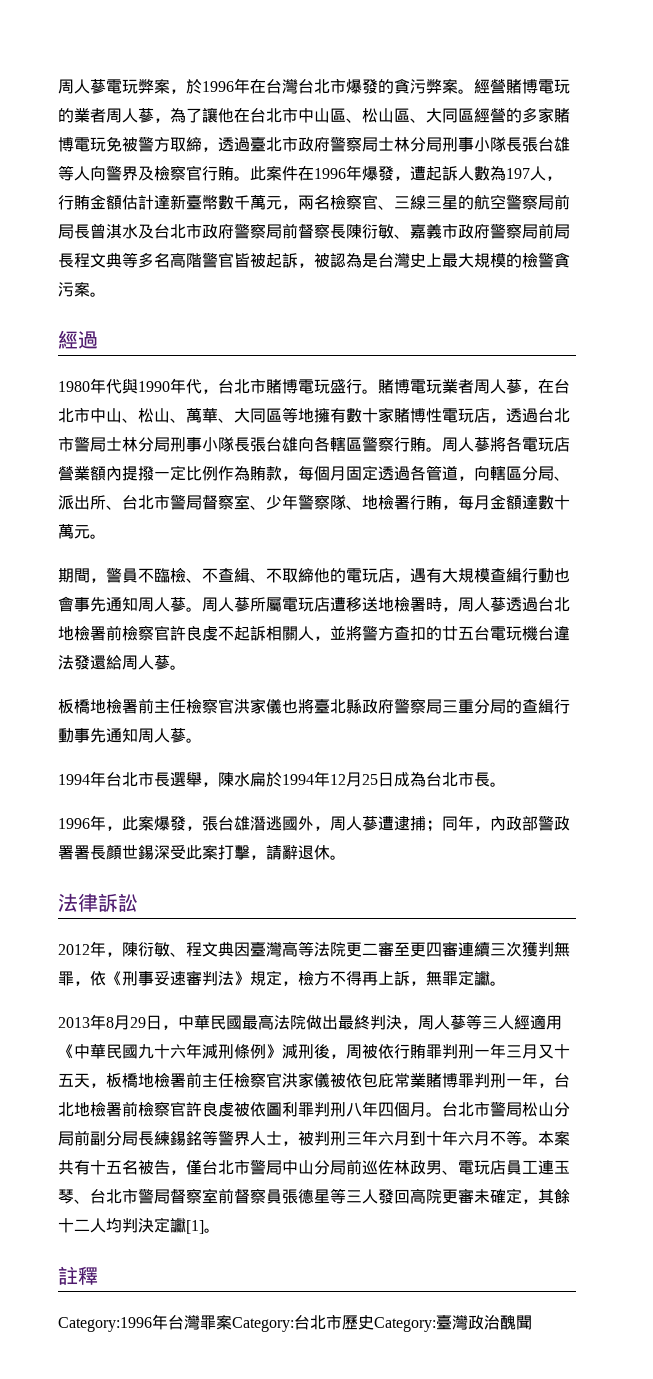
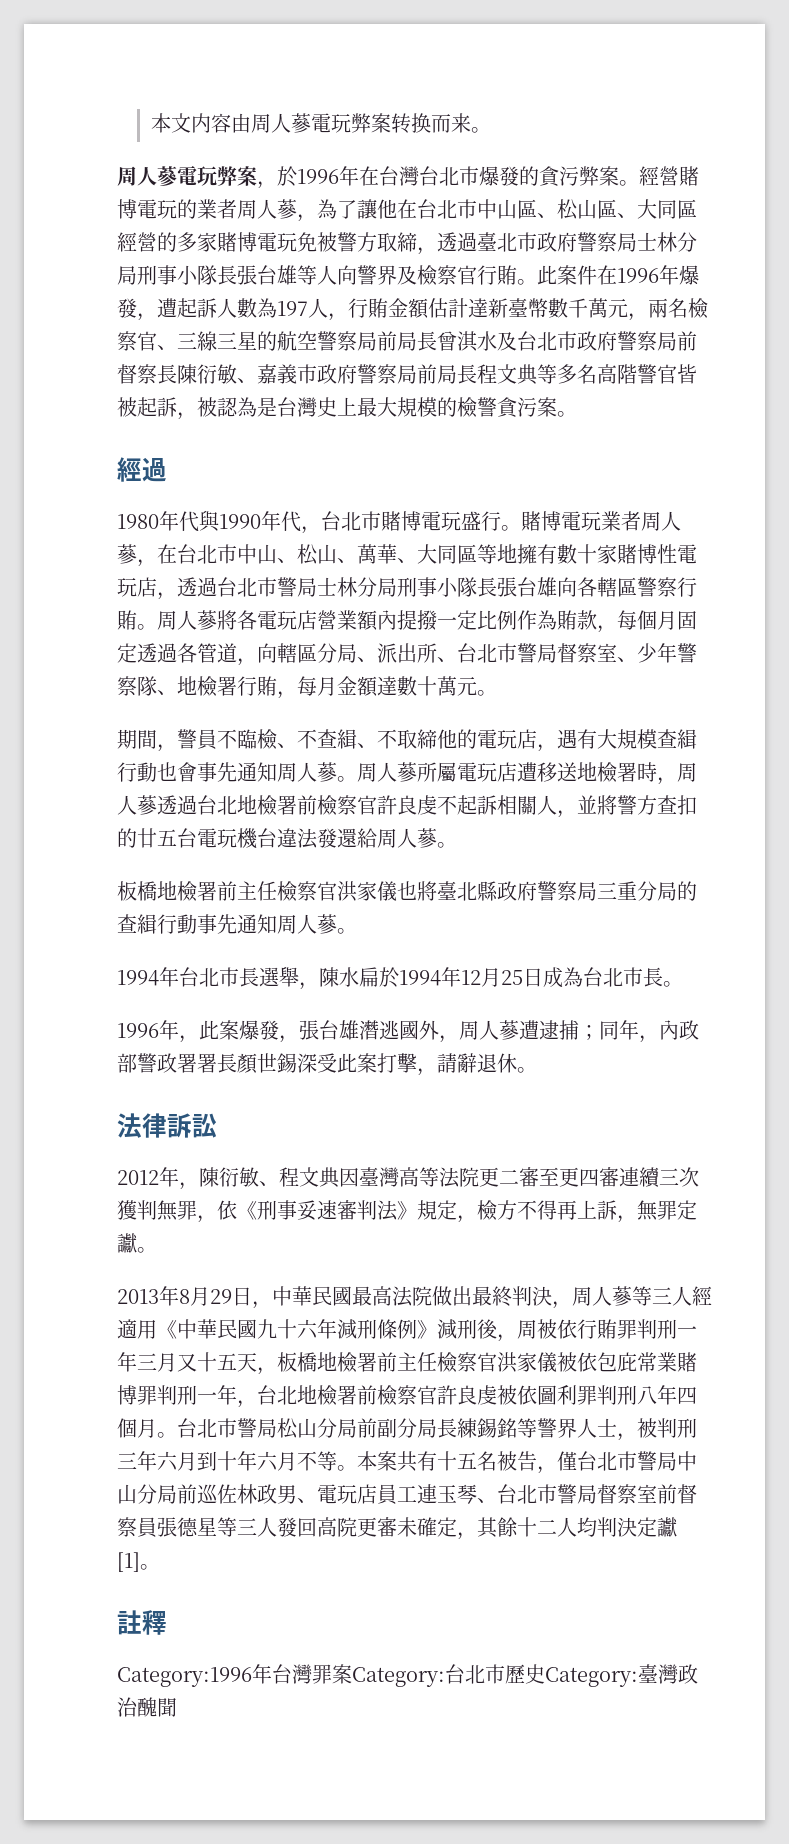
(58, 86) none -> [150,113,491,134] 本文内容由周人蔘電玩弊案转换而来。 //

